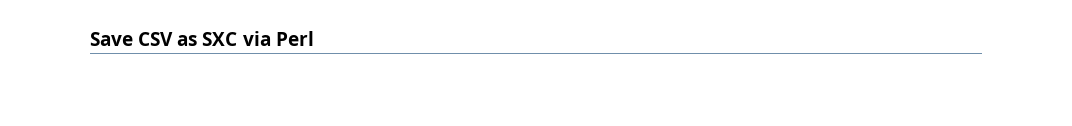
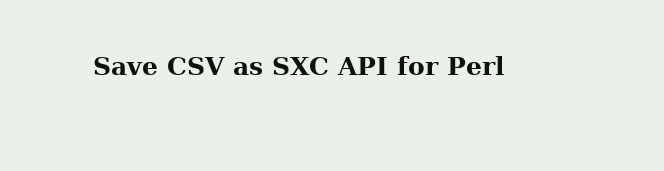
[242,31,271,46] via -> [337,56,439,75] API for

